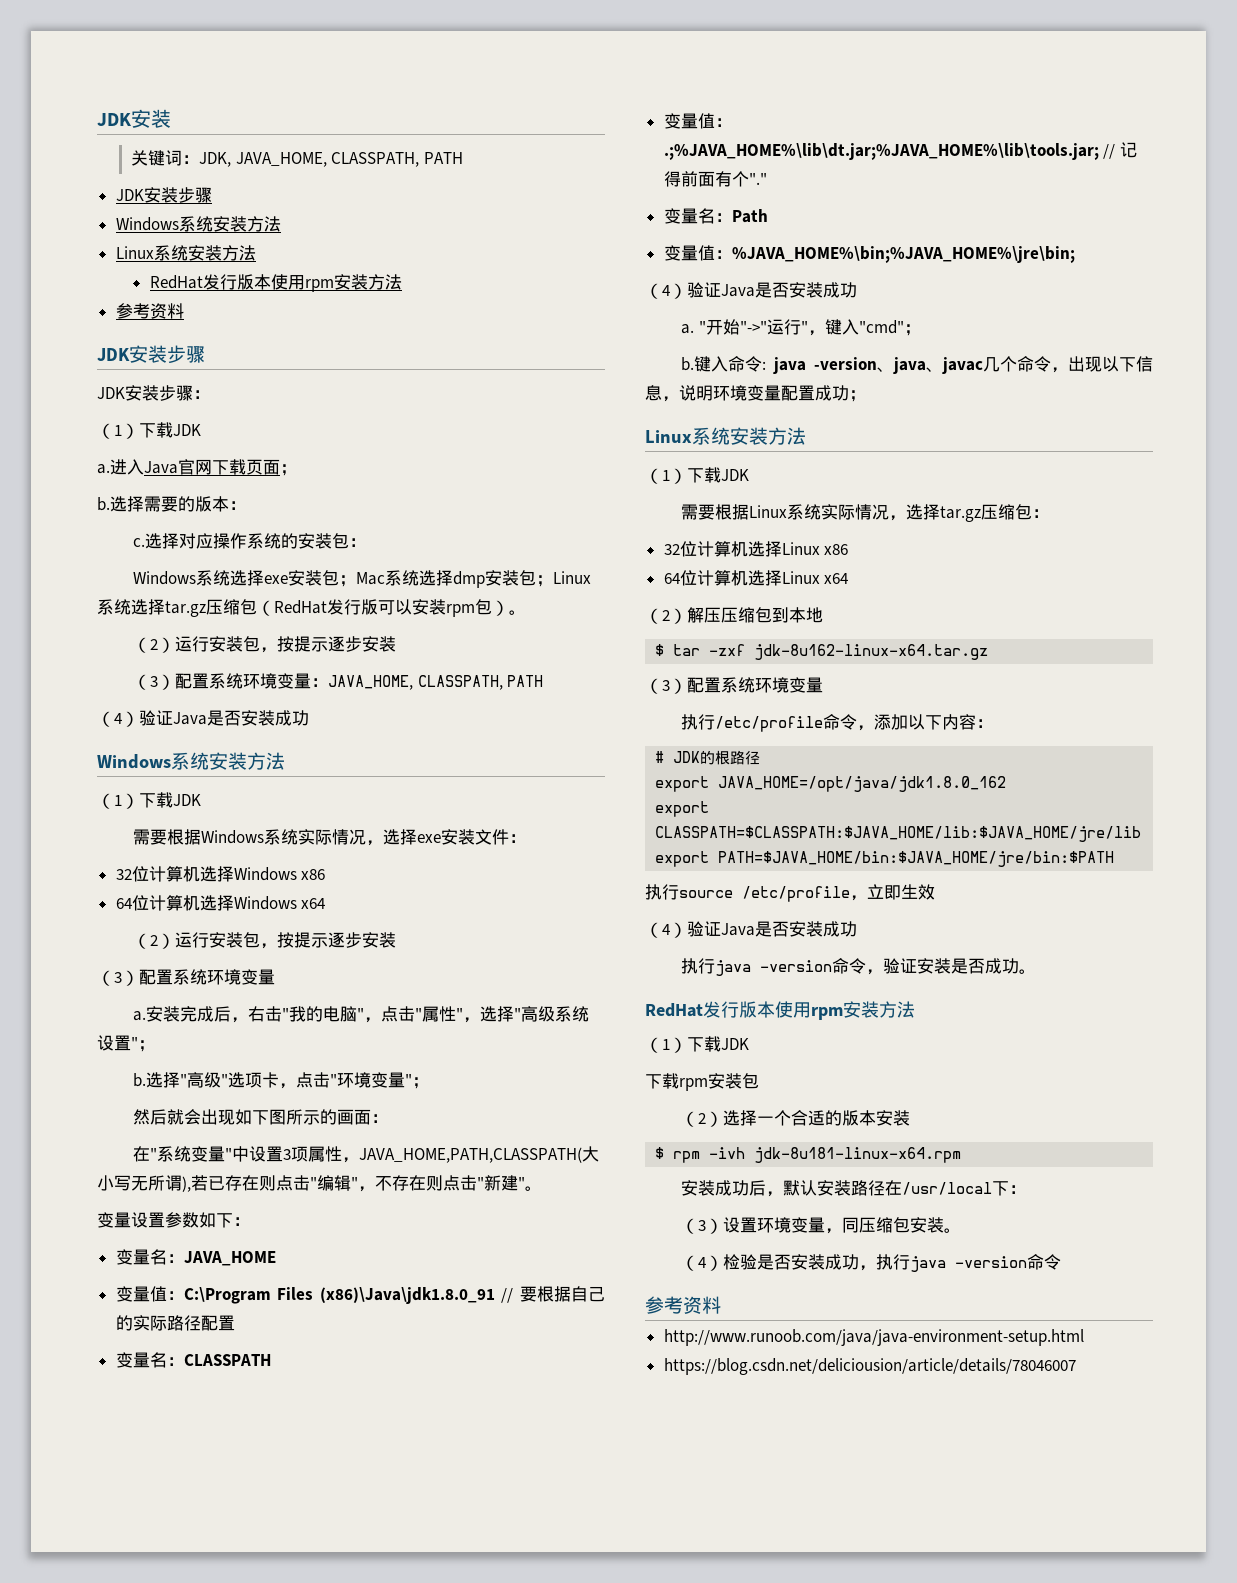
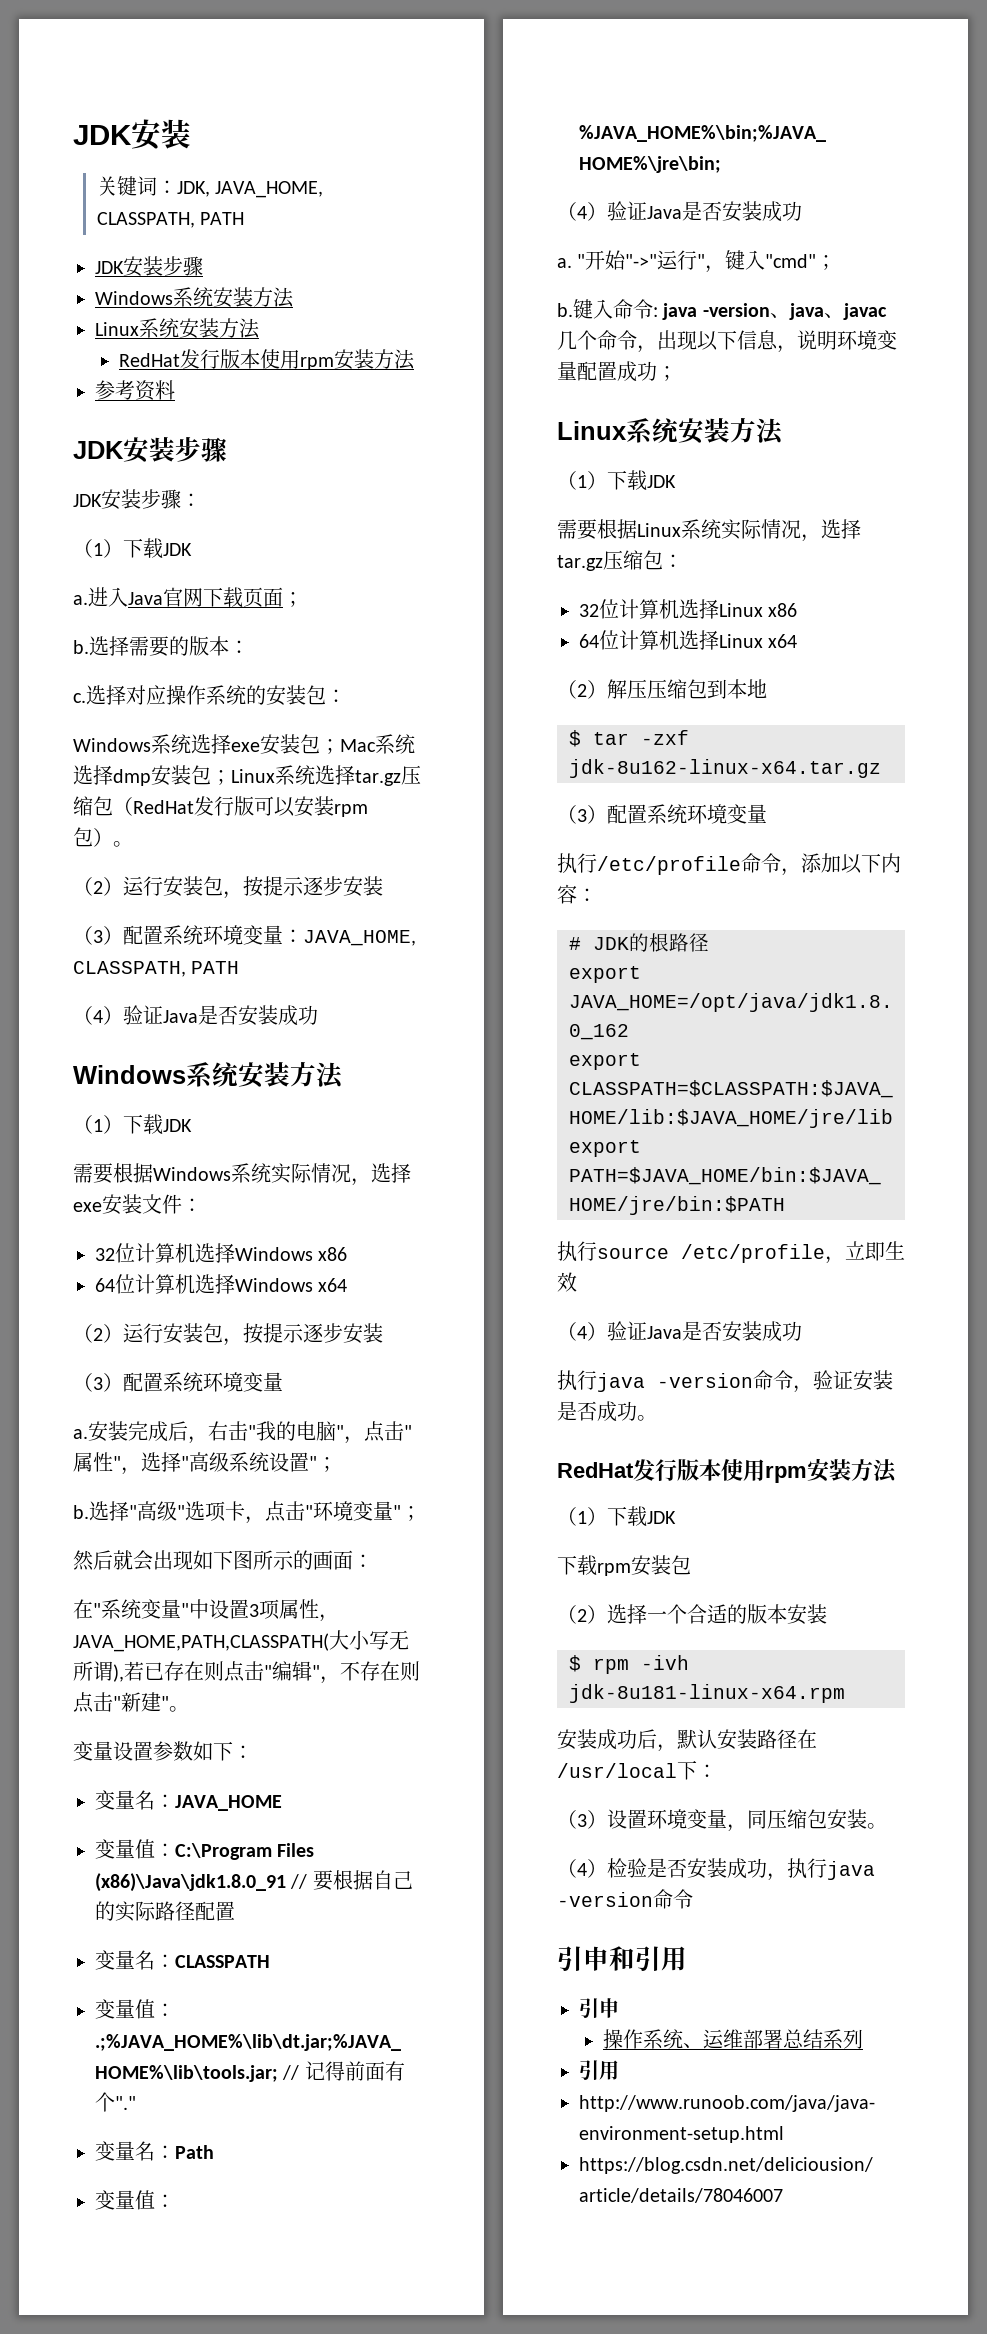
[645,1296,721,1314] 参考资料 -> [557,1946,687,1972] [579,1998,619,2019] [602,2029,863,2049] [579,2060,619,2081] 引申和引用 // 引申 // 操作系统、运维部署总结系列 // 引用

